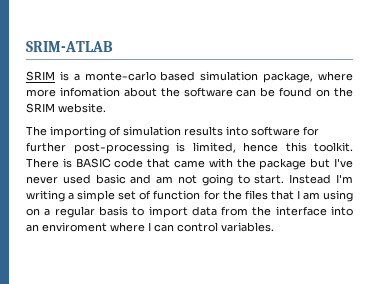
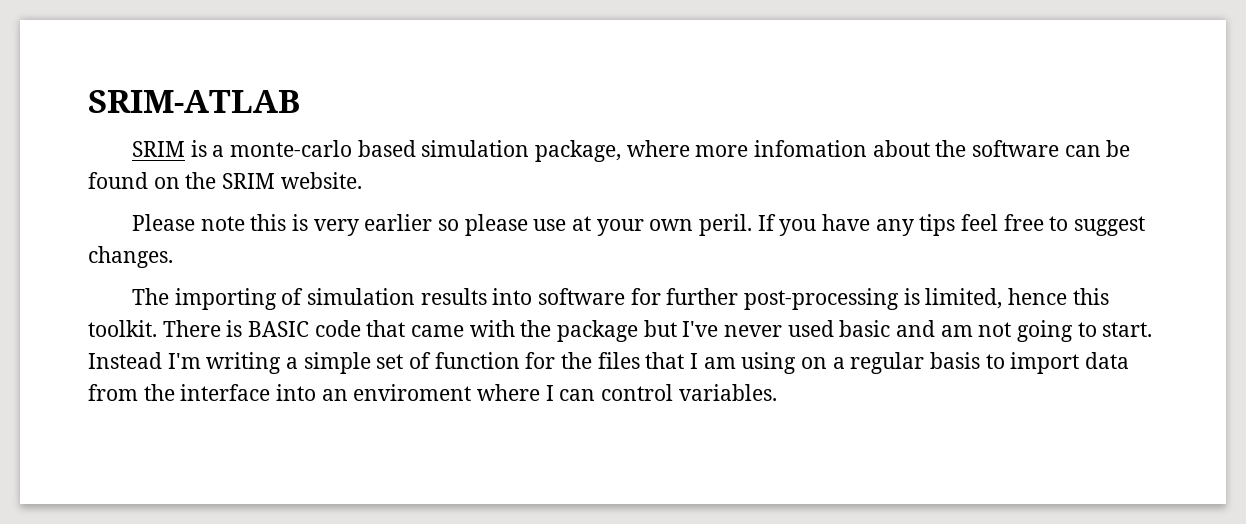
(106, 108) none -> [132,214,1146,236] [88,246,173,268] // Please note this is very earlier so please use at your own peril. If you have any tips feel free to suggest changes.

